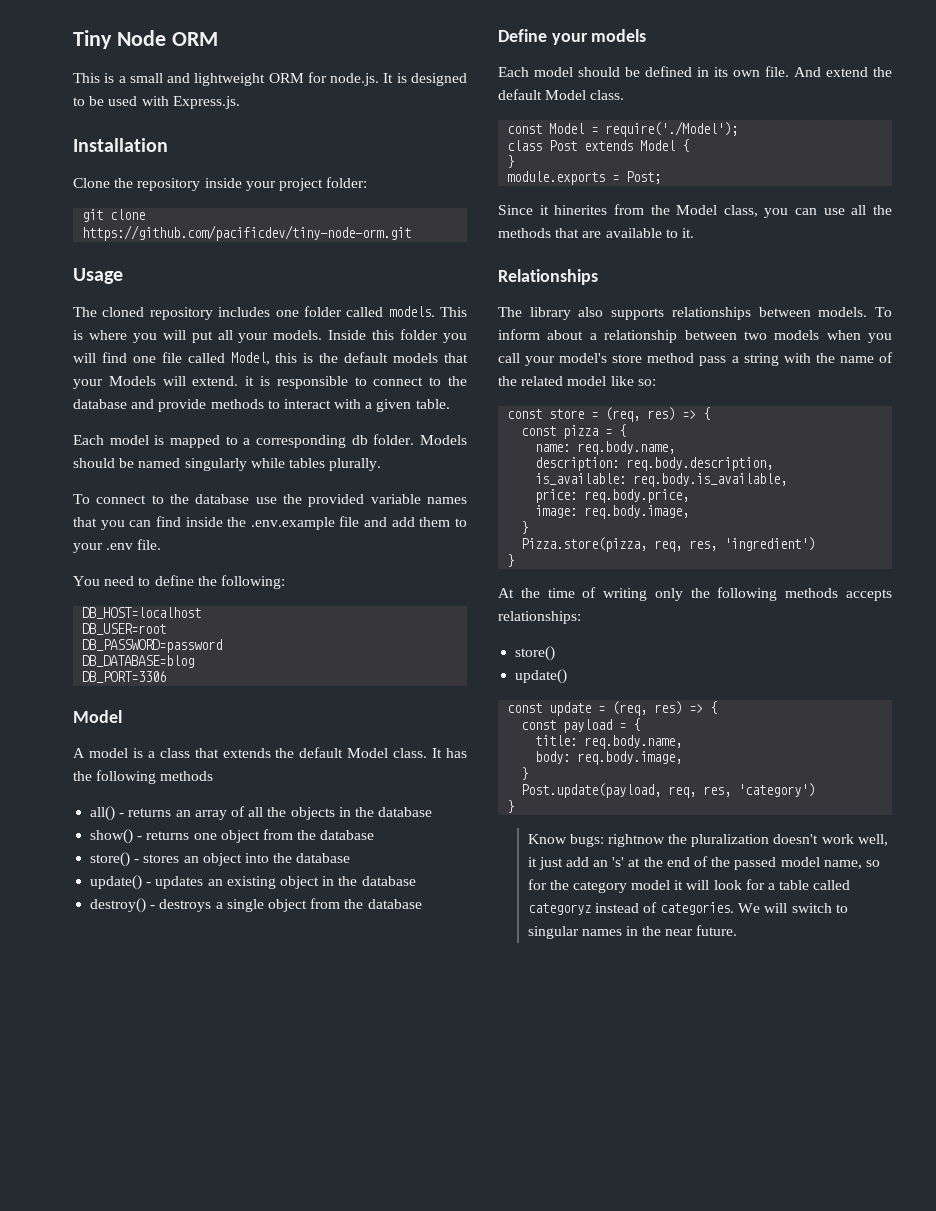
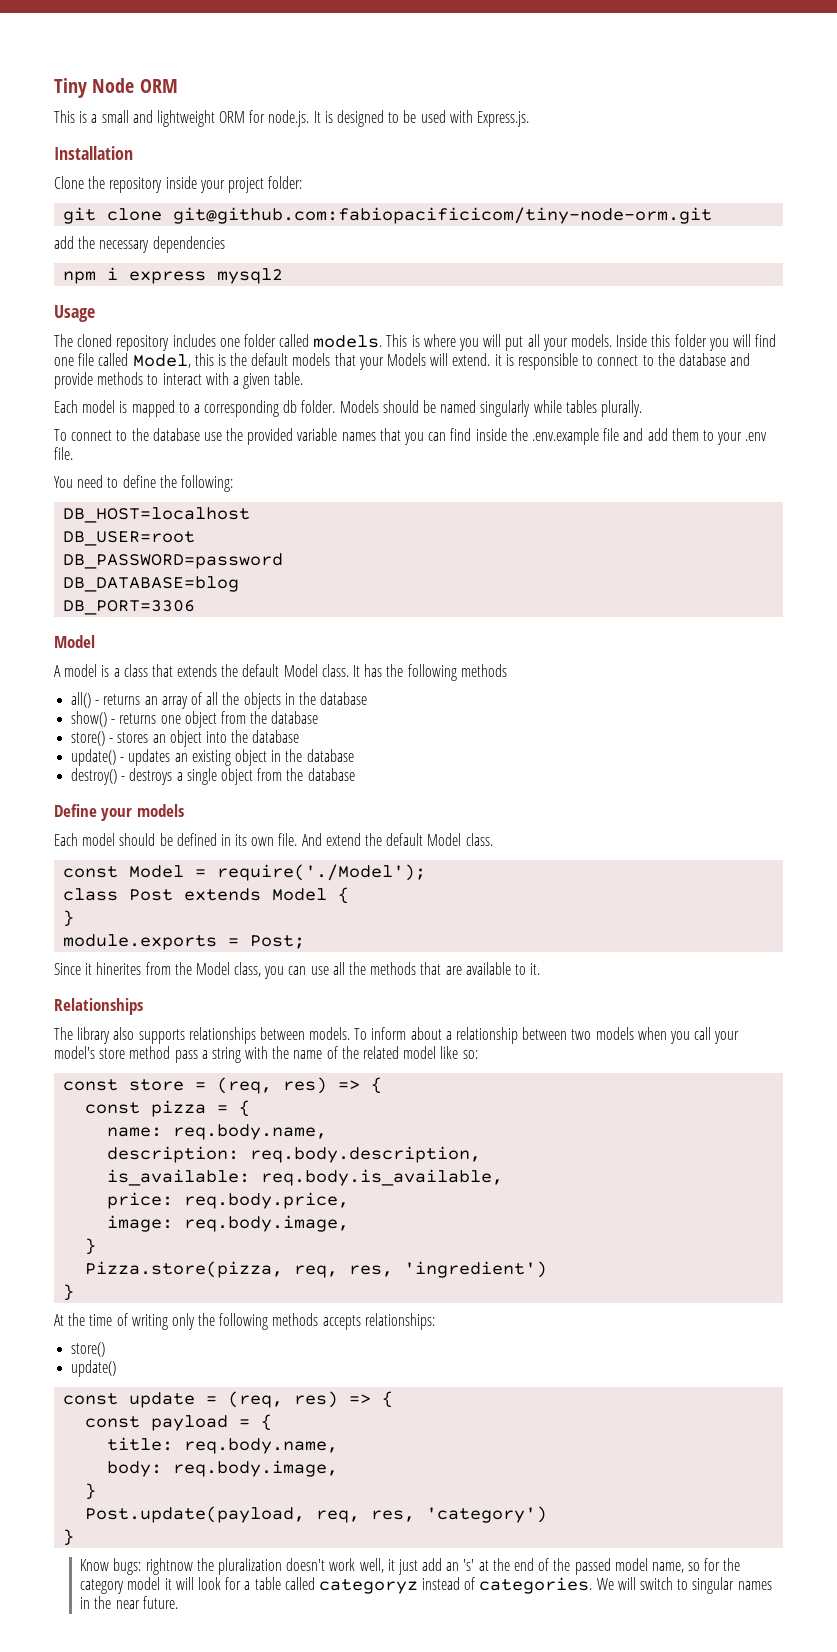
[82,225,412,241] https://github.com/pacificdev/tiny-node-orm.git -> [173,207,713,224] [54,236,225,253] [63,267,284,284] git@github.com:fabiopacificicom/tiny-node-orm.git // add the necessary dependencies // npm i express mysql2

